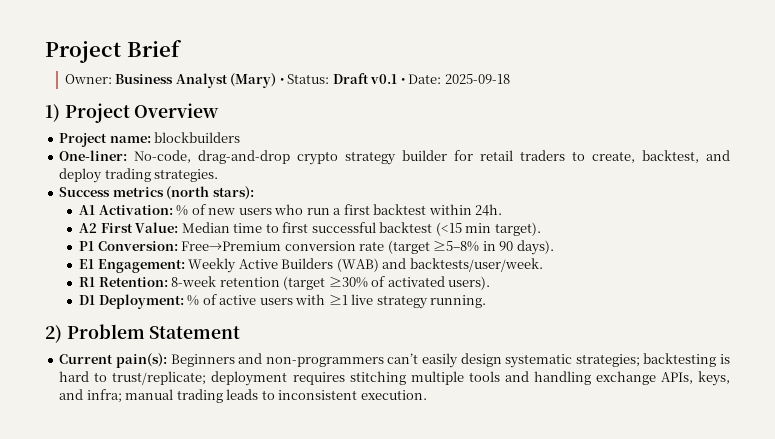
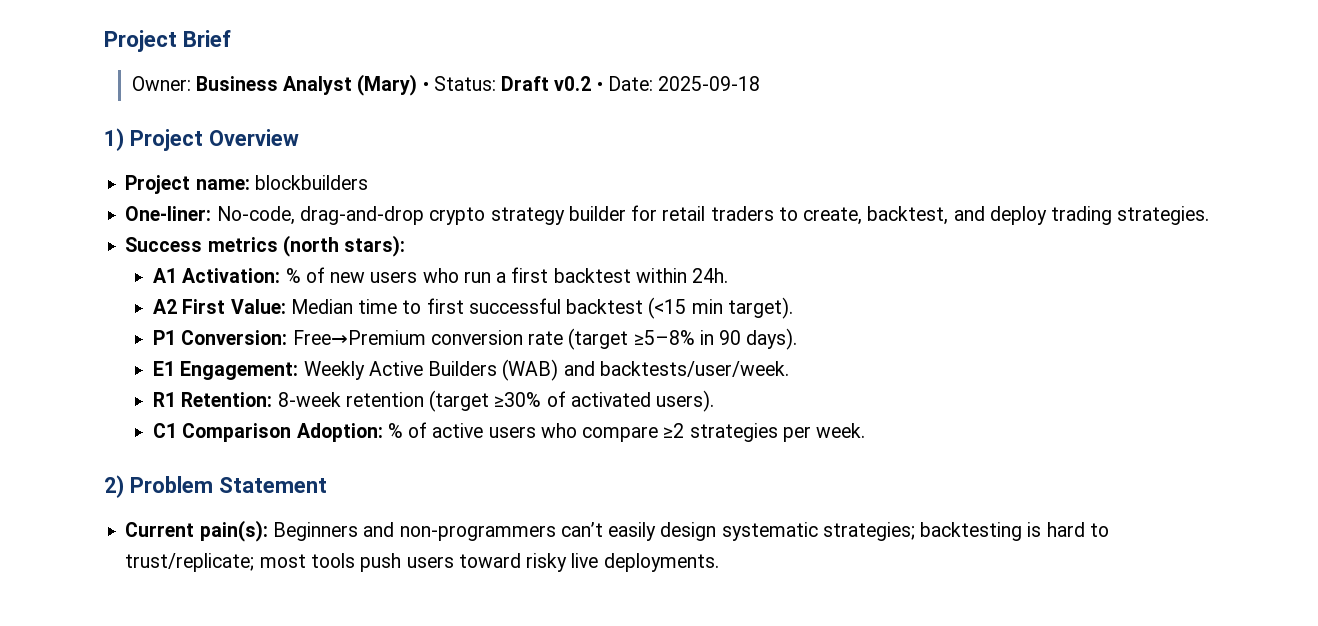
[370,74,398,84] v0.1 -> [554,76,592,91] v0.2
[79,294,184,309] D1 Deployment: -> [152,423,383,442] C1 Comparison Adoption:
[295,294,487,309] with ≥1 live strategy running. -> [540,423,866,442] who compare ≥2 strategies per week.
[211,371,731,386] [59,389,427,403] deployment requires stitching multiple tools and handling exchange APIs, keys, and infra; manual trading leads to inconsistent execution. -> [259,553,719,572] most tools push users toward risky live deployments.

